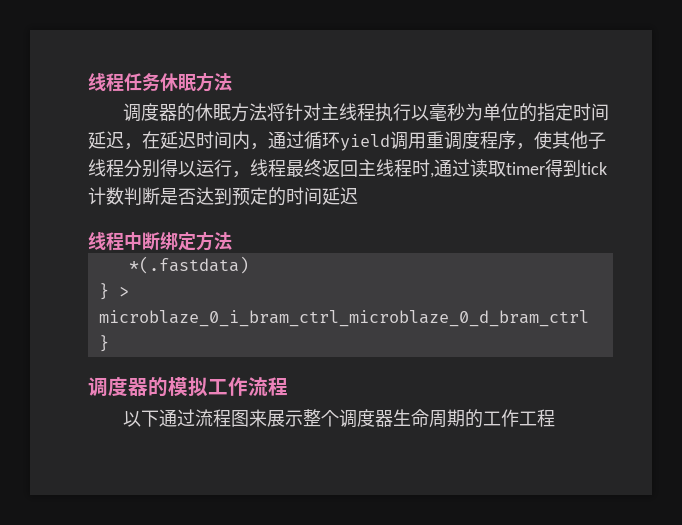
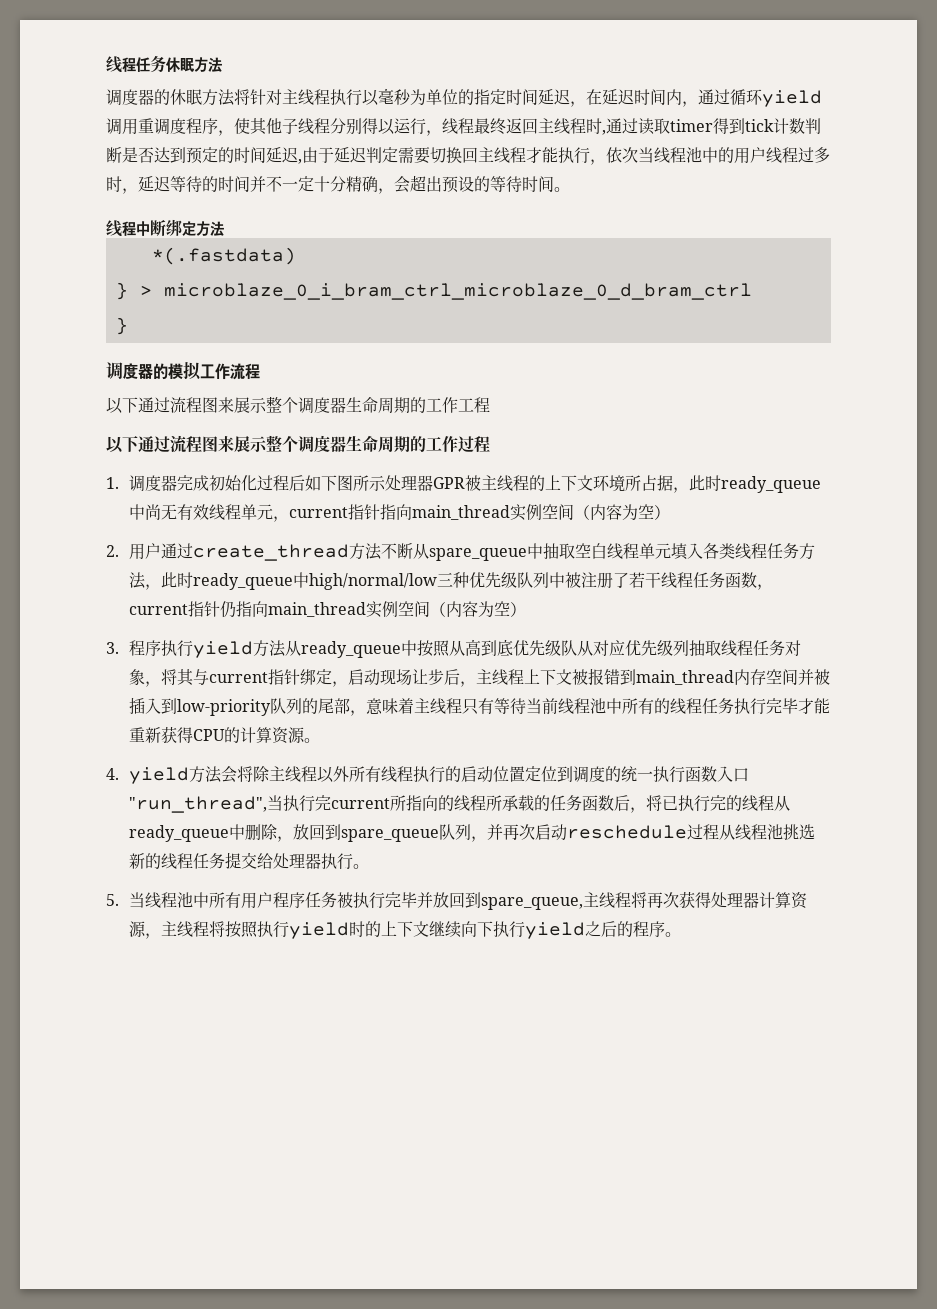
(358, 196) none -> [298,147,830,165] [106,175,570,194] ,由于延迟判定需要切换回主线程才能执行，依次当线程池中的用户线程过多时，延迟等待的时间并不一定十分精确，会超出预设的等待时间。
(556, 418) none -> [106,435,490,453] [106,475,822,493] [129,504,671,522] [106,543,816,561] [129,572,774,590] [129,601,527,618] [106,639,802,658] [129,668,831,687] [129,697,831,716] [129,726,321,744] [106,766,750,784] [129,795,791,813] [129,824,816,842] [129,852,370,870] [106,891,809,910] [129,921,682,939] // 以下通过流程图来展示整个调度器生命周期的工作过程 // 1.调度器完成初始化过程后如下图所示处理器GPR被主线程的上下文环境所占据，此时ready_queue中尚无有效线程单元，current指针指向main_thread实例空间（内容为空） // 2.用户通过create_thread方法不断从spare_queue中抽取空白线程单元填入各类线程任务方法，此时ready_queue中high/normal/low三种优先级队列中被注册了若干线程任务函数，current指针仍指向main_thread实例空间（内容为空） // 3.程序执行yield方法从ready_queue中按照从高到底优先级队从对应优先级列抽取线程任务对象，将其与current指针绑定，启动现场让步后，主线程上下文被报错到main_thread内存空间并被插入到low-priority队列的尾部，意味着主线程只有等待当前线程池中所有的线程任务执行完毕才能重新获得CPU的计算资源。 // 4. yield方法会将除主线程以外所有线程执行的启动位置定位到调度的统一执行函数入口"run_thread",当执行完current所指向的线程所承载的任务函数后，将已执行完的线程从ready_queue中删除，放回到spare_queue队列，并再次启动reschedule过程从线程池挑选新的线程任务提交给处理器执行。 // 5.当线程池中所有用户程序任务被执行完毕并放回到spare_queue,主线程将再次获得处理器计算资源，主线程将按照执行yield时的上下文继续向下执行yield之后的程序。

